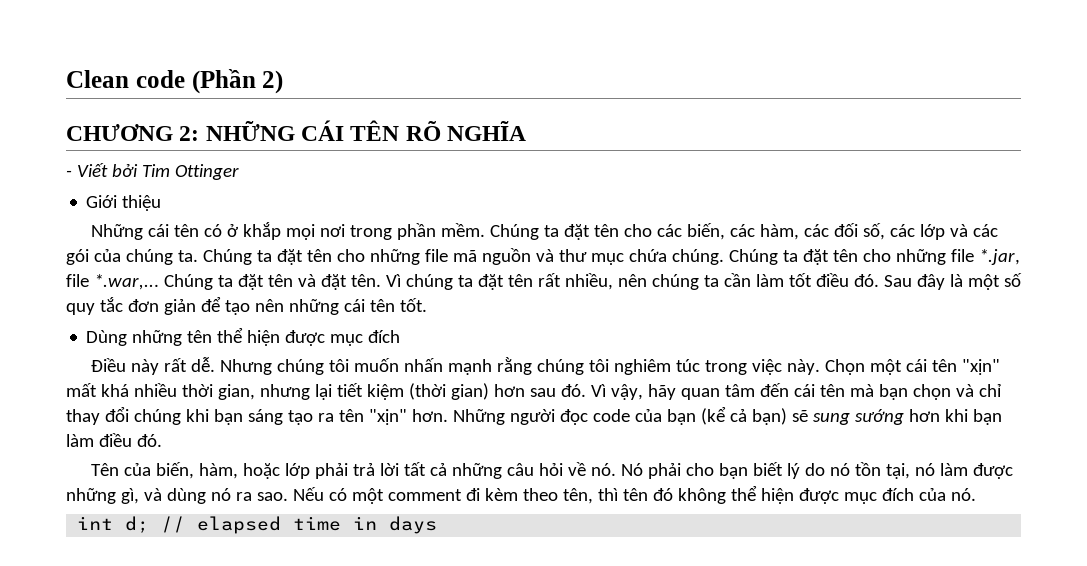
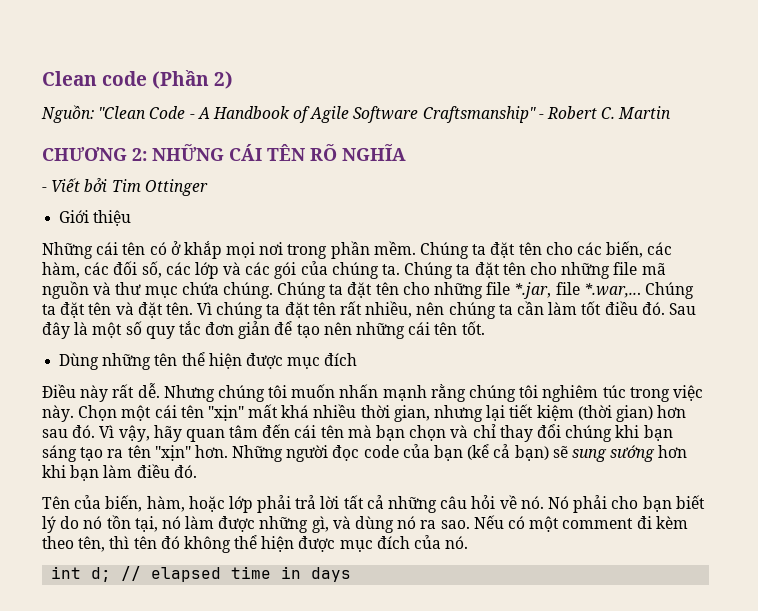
(284, 82) none -> [41,105,672,123] // Nguồn: "Clean Code - A Handbook of Agile Software Craftsmanship" - Robert C. Martin

